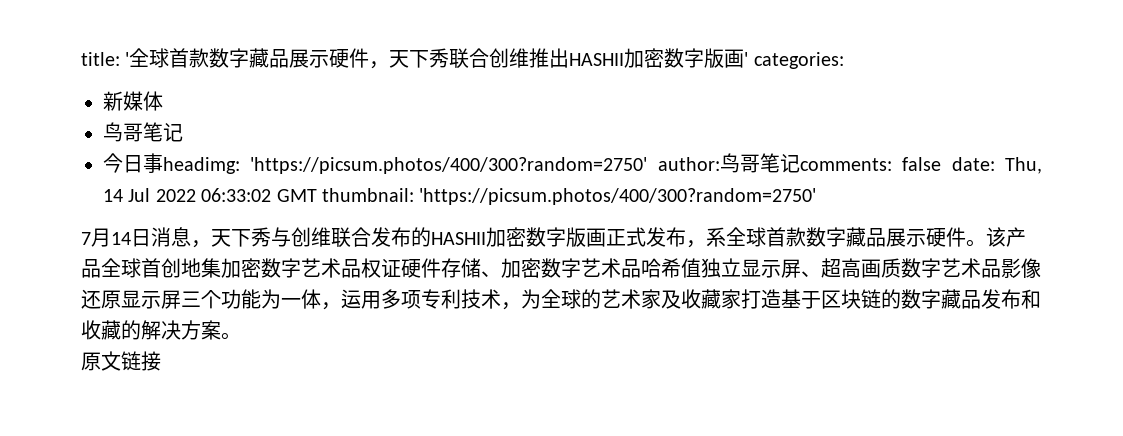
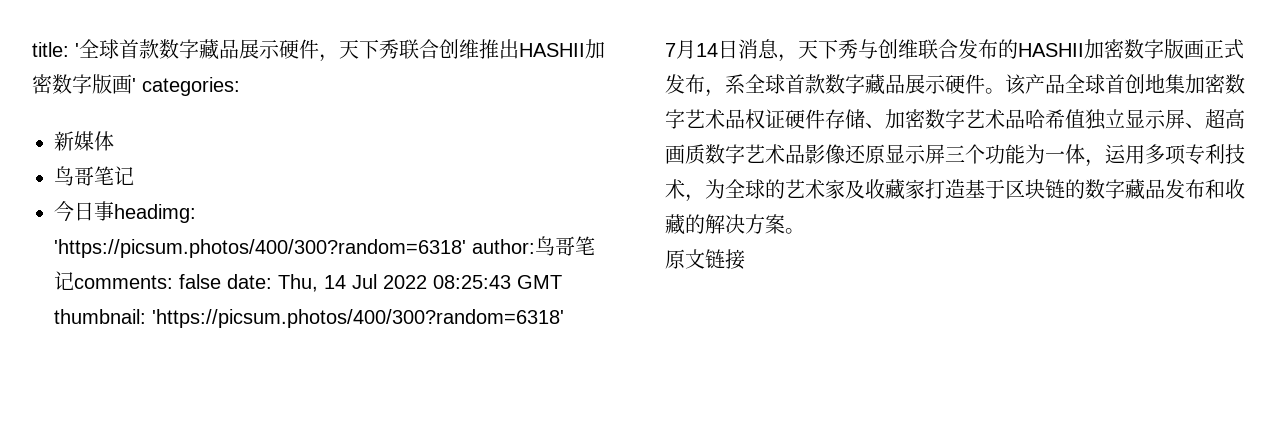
[250,157,648,174] 'https://picsum.photos/400/300?random=2750' -> [54,239,466,258] 'https://picsum.photos/400/300?random=6318'
[201,188,272,202] 06:33:02 -> [433,275,511,289] 08:25:43
[419,188,817,205] 'https://picsum.photos/400/300?random=2750' -> [152,309,564,328] 'https://picsum.photos/400/300?random=6318'

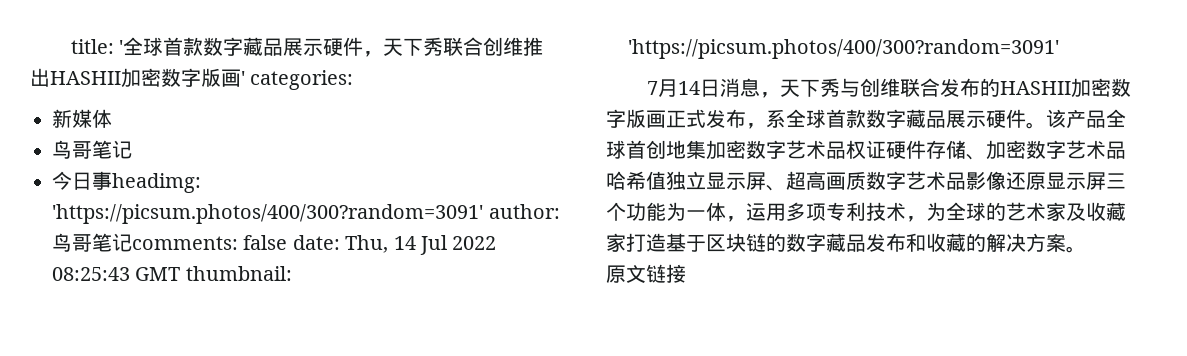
[54,239,466,258] 'https://picsum.photos/400/300?random=6318' -> [52,204,483,224] 'https://picsum.photos/400/300?random=3091'
[152,309,564,328] 'https://picsum.photos/400/300?random=6318' -> [628,39,1059,59] 'https://picsum.photos/400/300?random=3091'

